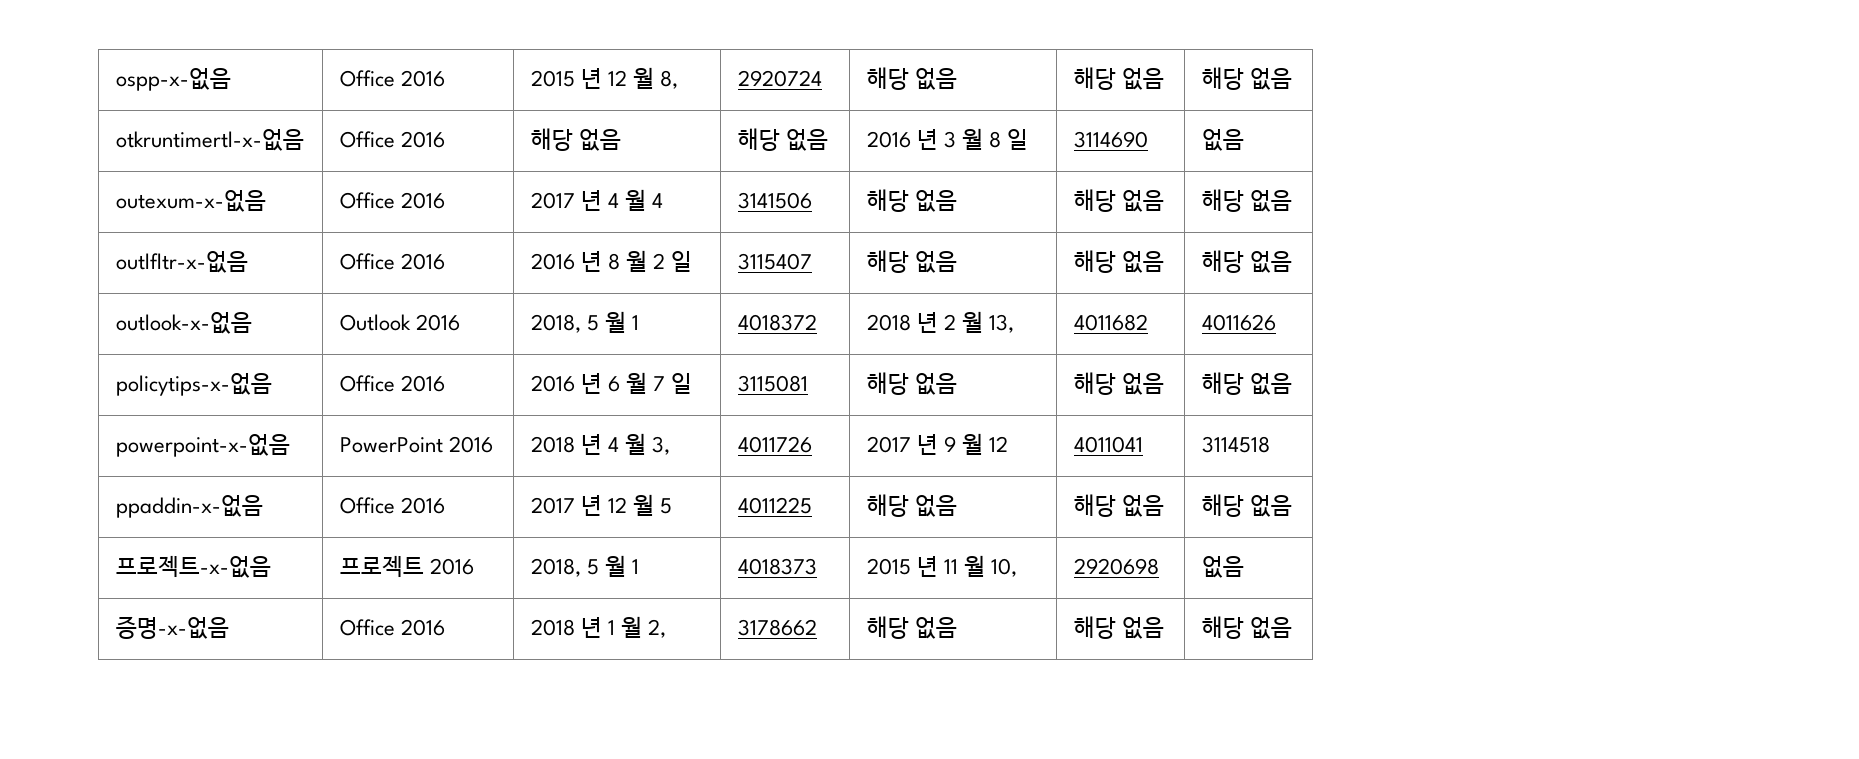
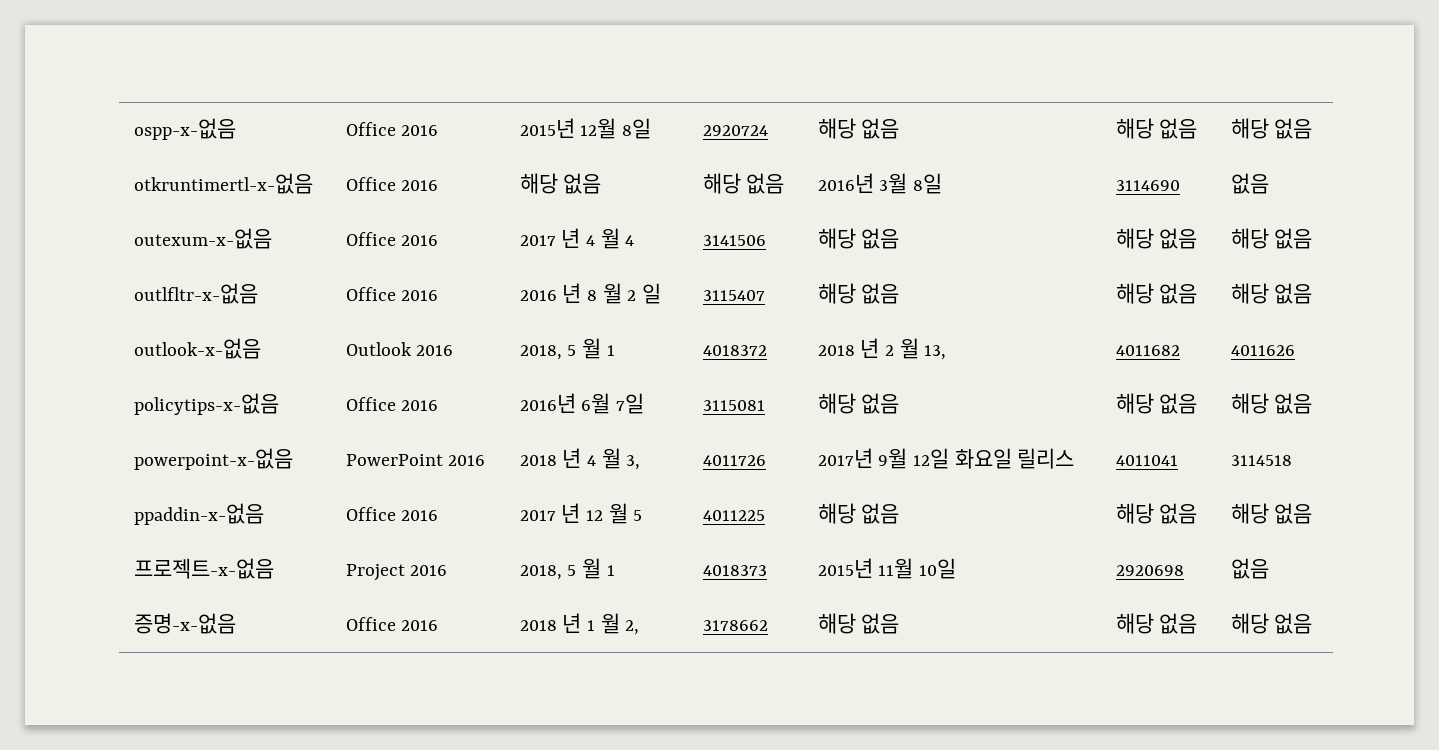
[530,67,679,89] 2015 년 12 월 8, -> [519,118,652,139] 2015년 12월 8일
[866,128,1029,150] 2016 년 3 월 8 일 -> [817,173,943,194] 2016년 3월 8일
[530,372,693,394] 2016 년 6 월 7 일 -> [519,393,645,414] 2016년 6월 7일
[866,433,1009,455] 2017 년 9 월 12 -> [817,448,1075,469] 2017년 9월 12일 화요일 릴리스
[339,555,424,578] 프로젝트 -> [345,564,405,581] Project
[866,555,1018,577] 2015 년 11 월 10, -> [817,558,957,579] 2015년 11월 10일

